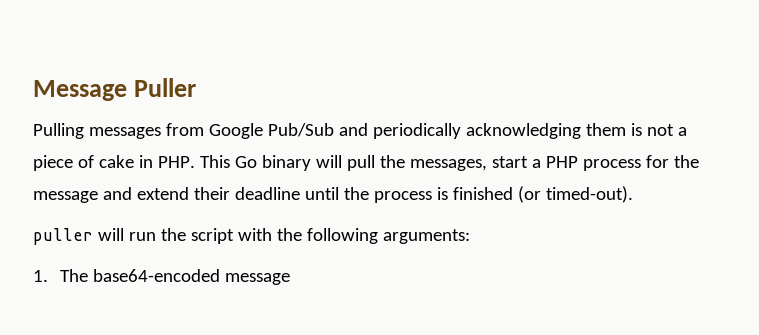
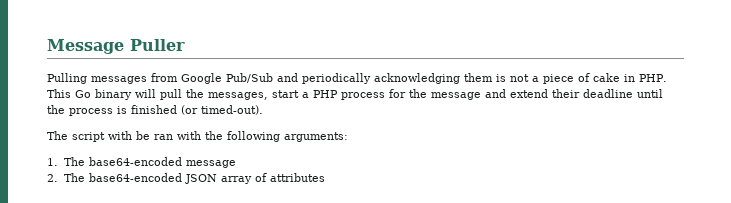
[33,228,234,245] puller will run the script -> [47,131,173,142] The script with be ran
(290, 279) none -> [47,173,325,184] // 2. The base64-encoded JSON array of attributes

